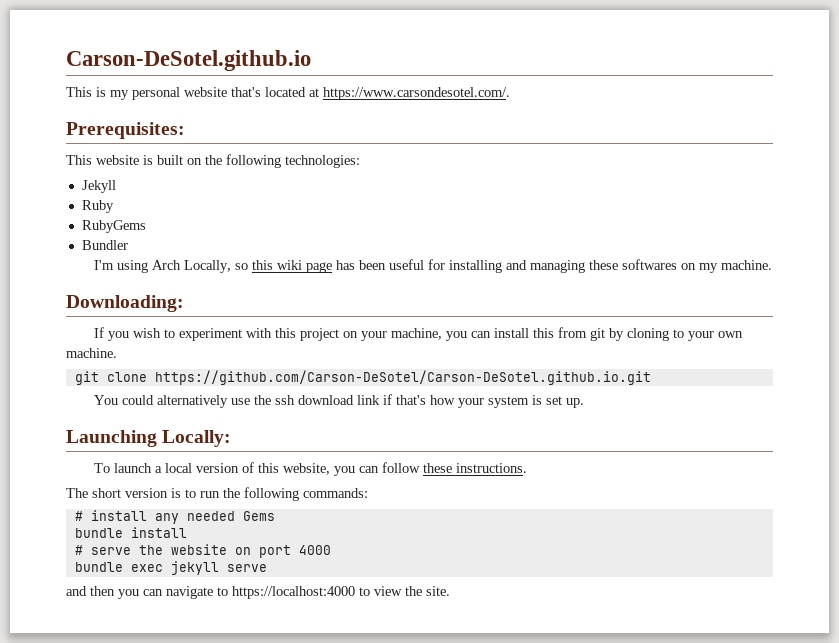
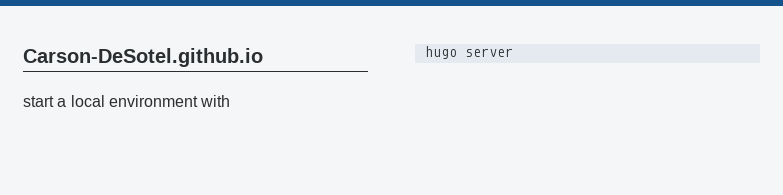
[66,87,510,100] [66,122,185,139] [66,154,360,168] [81,180,116,193] [81,200,114,213] [81,220,146,233] [81,240,128,250] [93,259,772,273] [66,295,184,312] [93,327,743,341] [66,348,117,358] [74,370,651,385] [93,394,584,408] [66,430,232,447] [93,462,527,476] [66,487,368,501] [74,510,275,524] [74,527,187,538] [74,544,331,558] [74,561,267,575] [66,586,450,599] This is my personal website that's located at https://www.carsondesotel.com/. // Prerequisites: // This website is built on the following technologies: // Jekyll // Ruby // RubyGems // Bundler // I'm using Arch Locally, so this wiki page has been useful for installing and managing these softwares on my machine. // Downloading: // If you wish to experiment with this project on your machine, you can install this from git by cloning to your own machine. // git clone https://github.com/Carson-DeSotel/Carson-DeSotel.github.io.git // You could alternatively use the ssh download link if that's how your system is set up. // Launching Locally: // To launch a local version of this website, you can follow these instructions. // The short version is to run the following commands: // # install any needed Gems // bundle install // # serve the website on port 4000 // bundle exec jekyll serve // and then you can navigate to https://localhost:4000 to view the site. -> [23,95,231,107] [424,46,513,59] start a local environment with // hugo server

